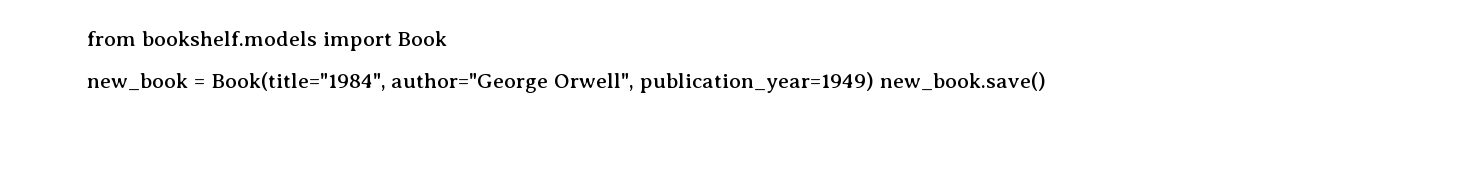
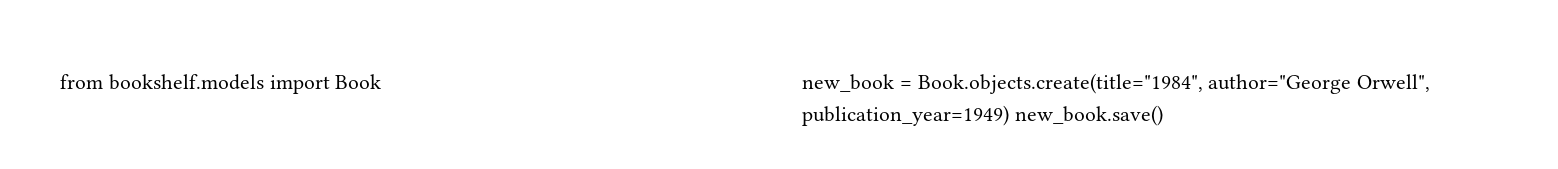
[210,72,386,91] Book(title="1984", -> [917,73,1203,94] Book.objects.create(title="1984",

